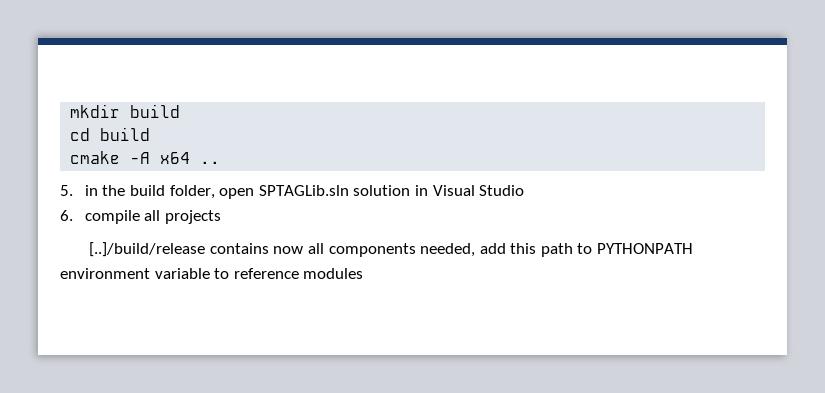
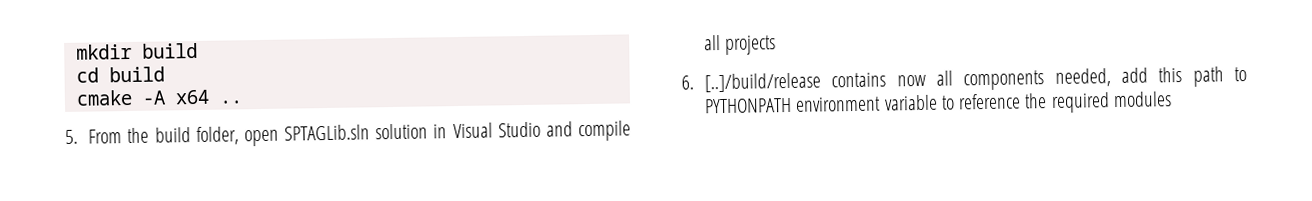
[84,185,98,196] in -> [88,129,123,144] From
[60,210,73,221] // 6. -> [545,121,573,137] and
(222, 217) none -> [681,75,694,90] 6.
(299, 273) none -> [1024,92,1110,114] the required

